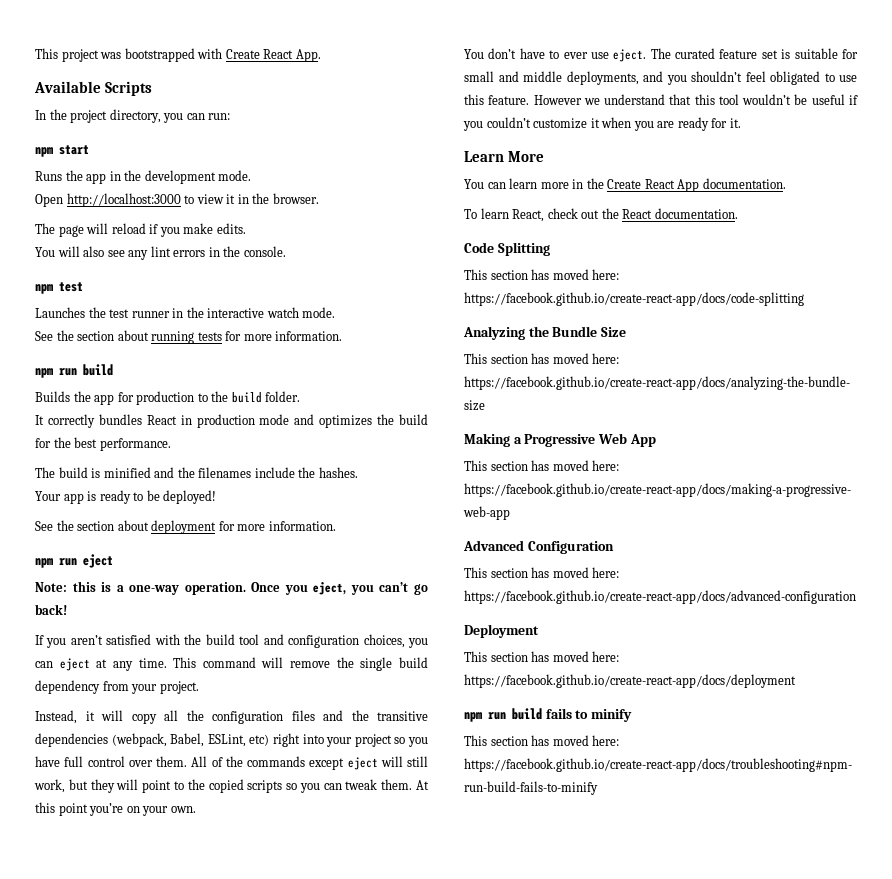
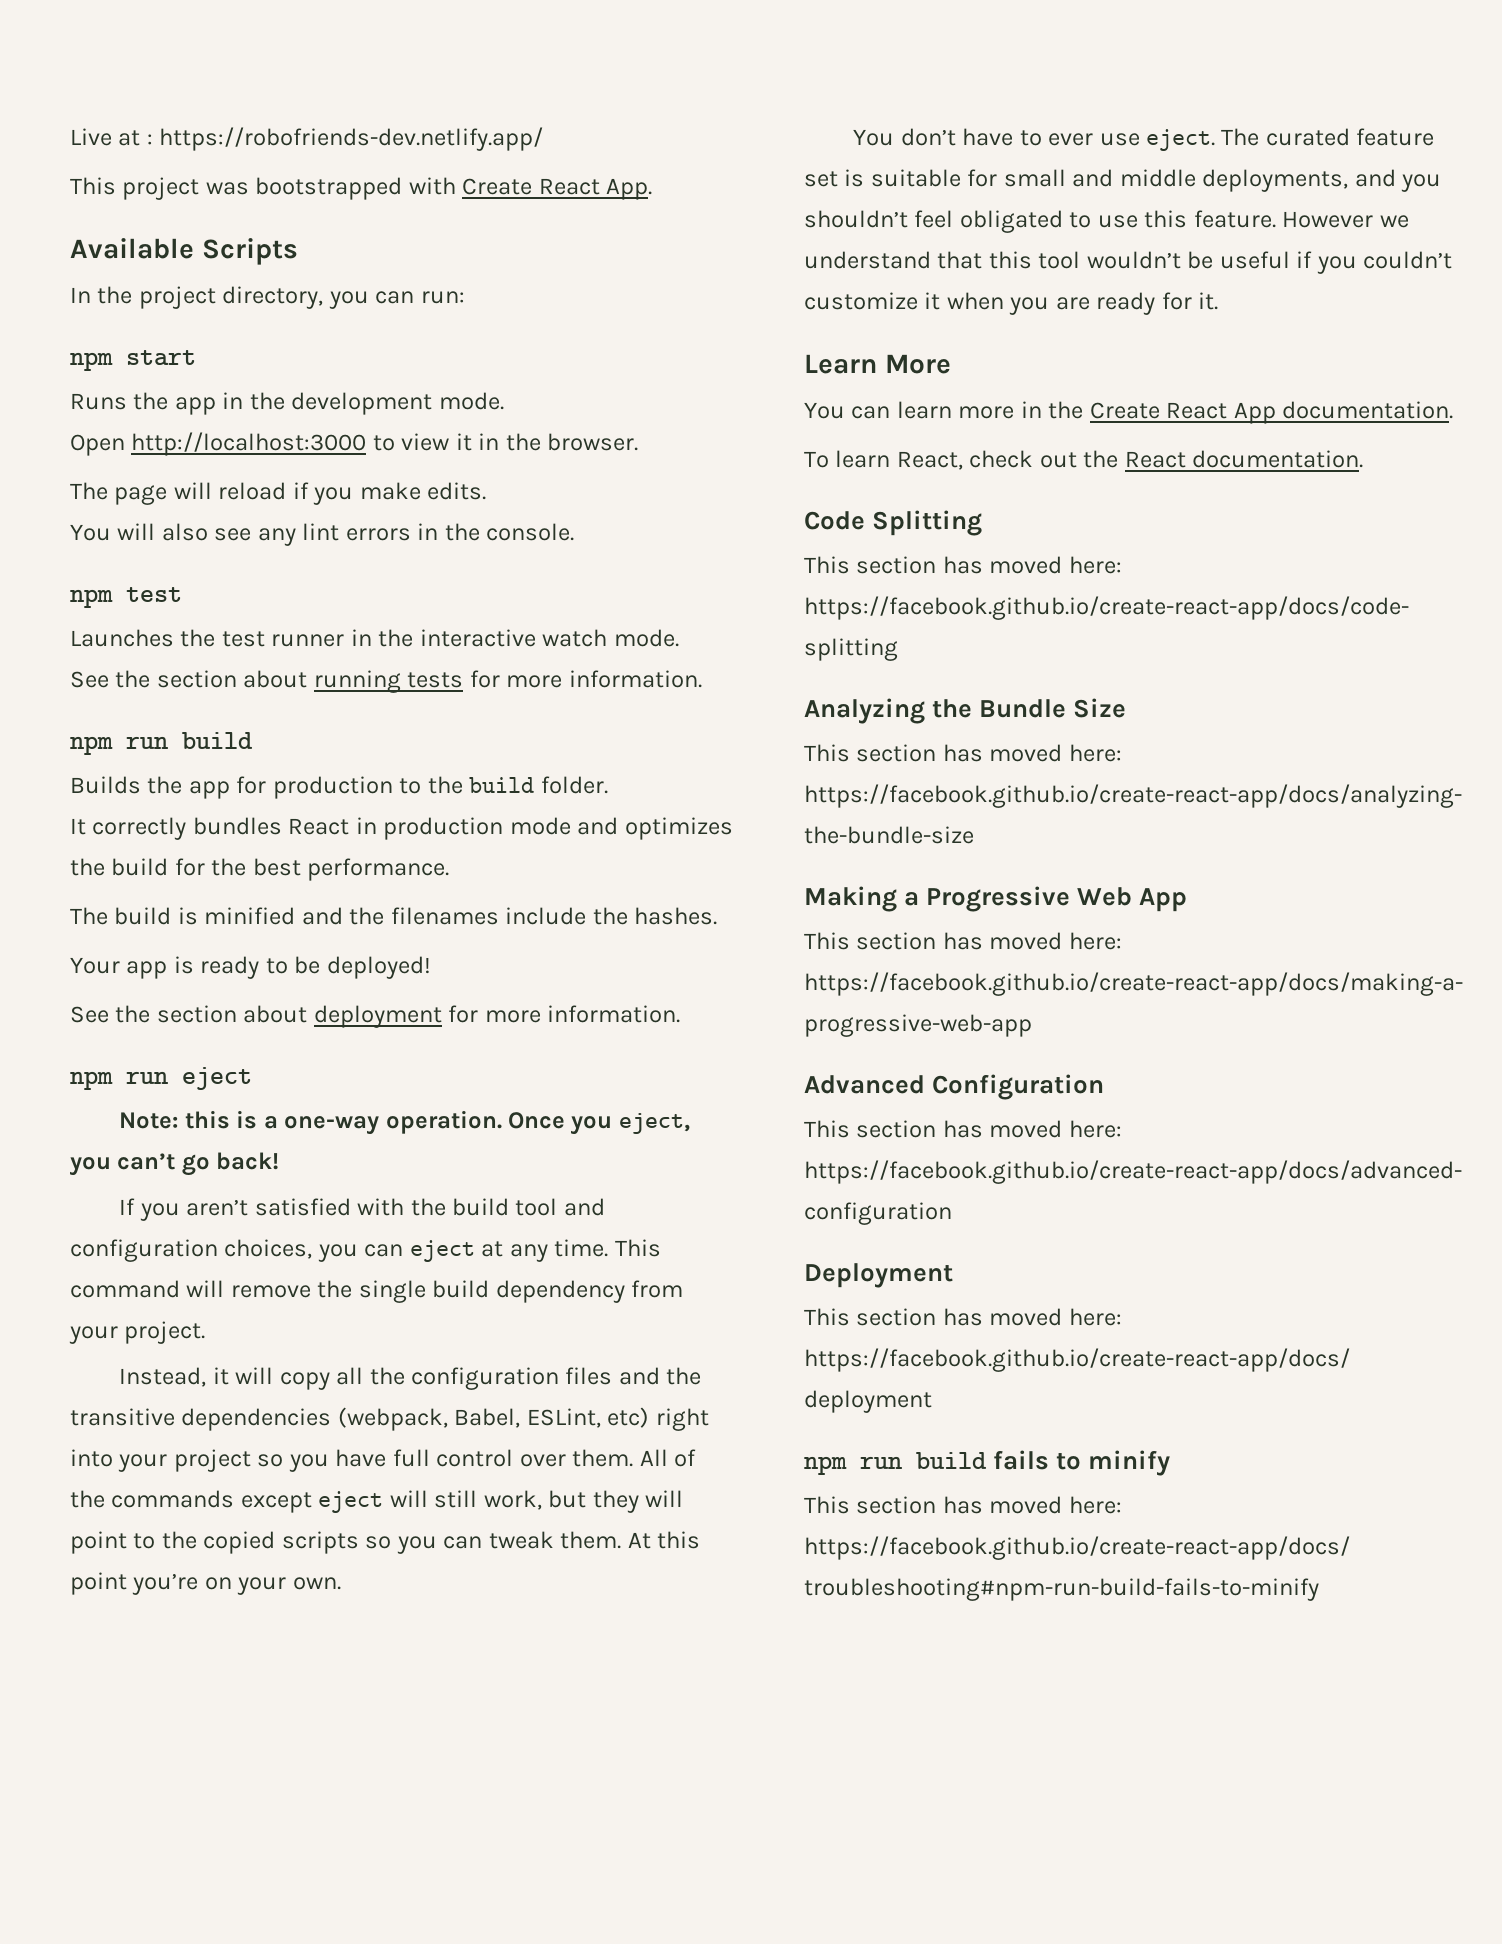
(35, 53) none -> [70,127,544,151] Live at : https://robofriends-dev.netlify.app/ //

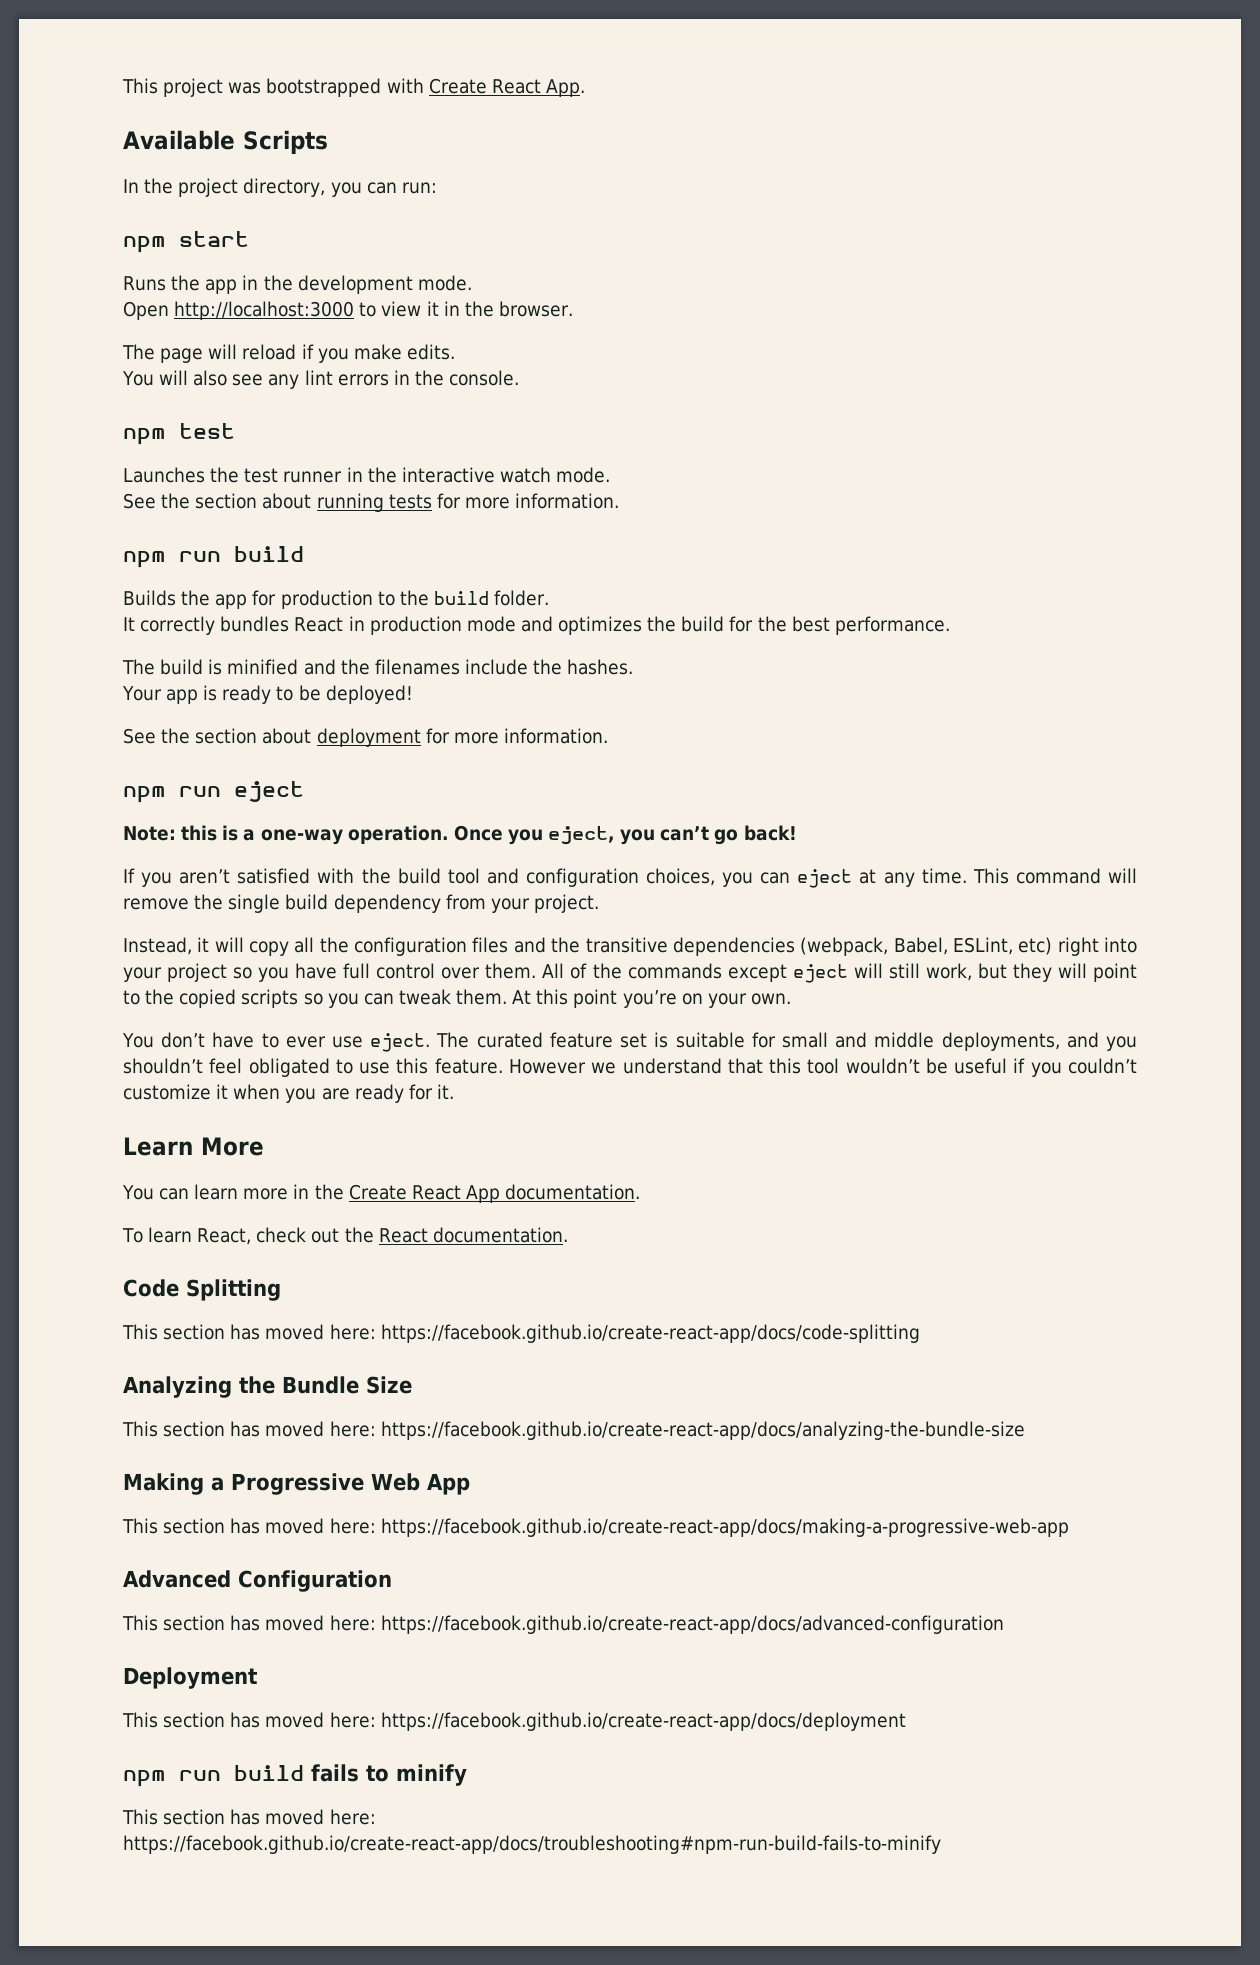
[70,127,544,151] Live at : https://robofriends-dev.netlify.app/ // -> (122, 86) none

